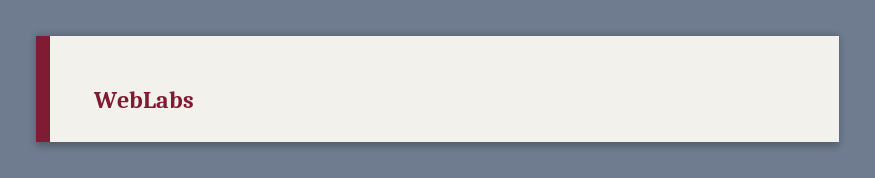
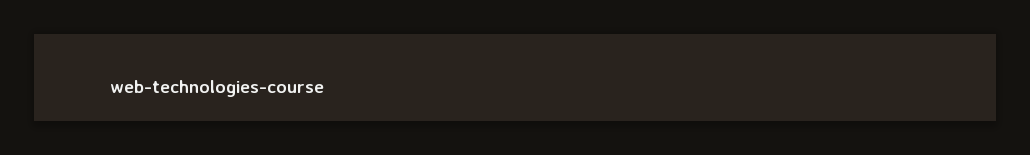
[93,91,194,108] WebLabs -> [110,80,324,97] web-technologies-course

